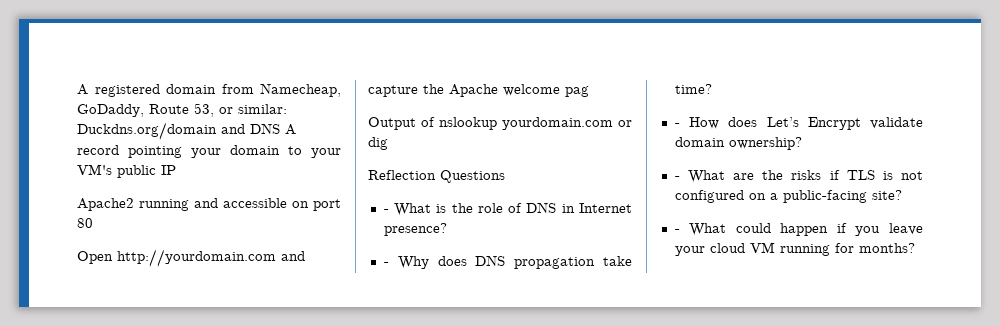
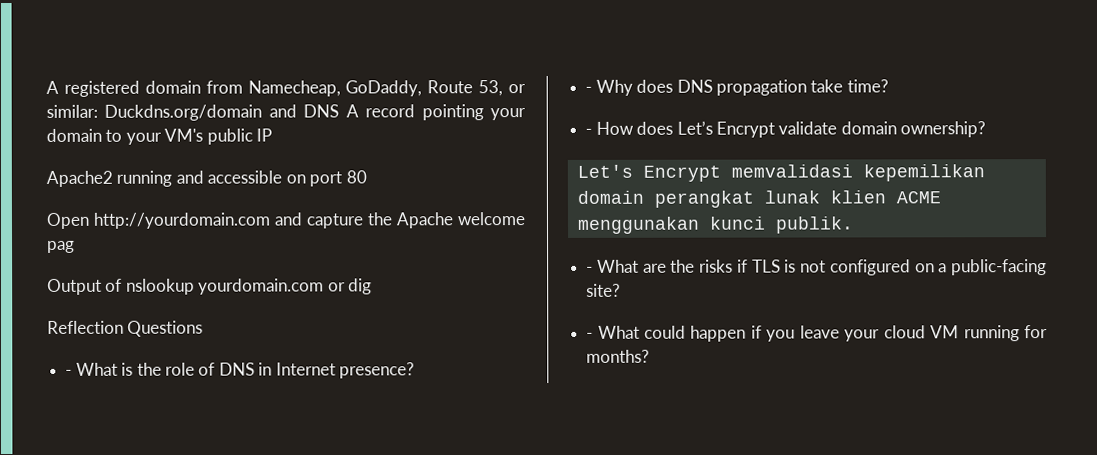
(802, 143) none -> [576,164,985,182] [576,190,941,208] [576,216,854,234] // Let's Encrypt memvalidasi kepemilikan domain perangkat lunak klien ACME menggunakan kunci publik.

